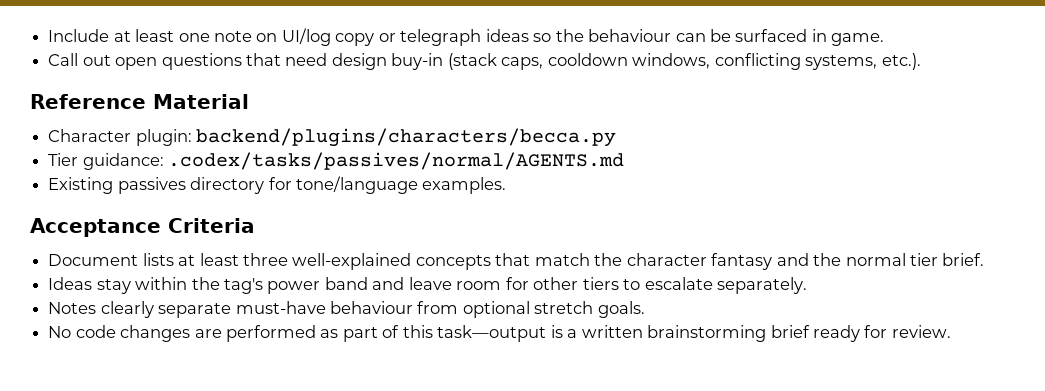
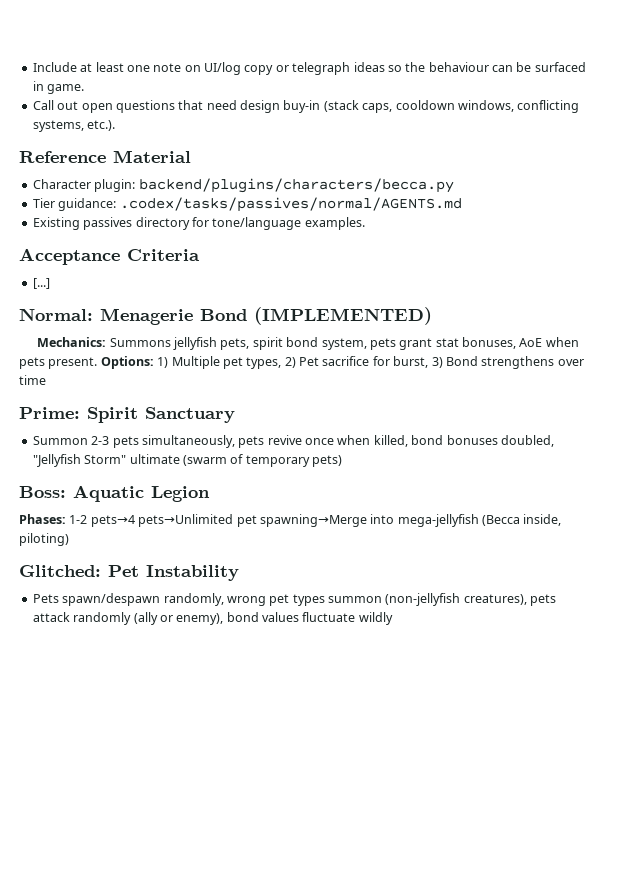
[48,253,985,270] [48,277,807,294] [48,301,645,318] [48,325,951,342] Document lists at least three well-explained concepts that match the character fantasy and the normal tier brief. // Ideas stay within the tag's power band and leave room for other tiers to escalate separately. // Notes clearly separate must-have behaviour from optional stretch goals. // No code changes are performed as part of this task—output is a written brainstorming brief ready for review. -> [32,278,50,289] [19,307,432,325] [37,337,579,350] [19,356,584,369] [19,375,46,385] [19,407,235,423] [32,435,554,448] [32,454,342,467] [19,485,210,502] [19,514,562,527] [19,533,69,546] [19,565,239,581] [32,593,557,606] [32,612,393,625] [...] // Normal: Menagerie Bond (IMPLEMENTED) // Mechanics: Summons jellyfish pets, spirit bond system, pets grant stat bonuses, AoE when pets present. Options: 1) Multiple pet types, 2) Pet sacrifice for burst, 3) Bond strengthens over time // Prime: Spirit Sanctuary // Summon 2-3 pets simultaneously, pets revive once when killed, bond bonuses doubled, "Jellyfish Storm" ultimate (swarm of temporary pets) // Boss: Aquatic Legion // Phases: 1-2 pets→4 pets→Unlimited pet spawning→Merge into mega-jellyfish (Becca inside, piloting) // Glitched: Pet Instability // Pets spawn/despawn randomly, wrong pet types summon (non-jellyfish creatures), pets attack randomly (ally or enemy), bond values fluctuate wildly

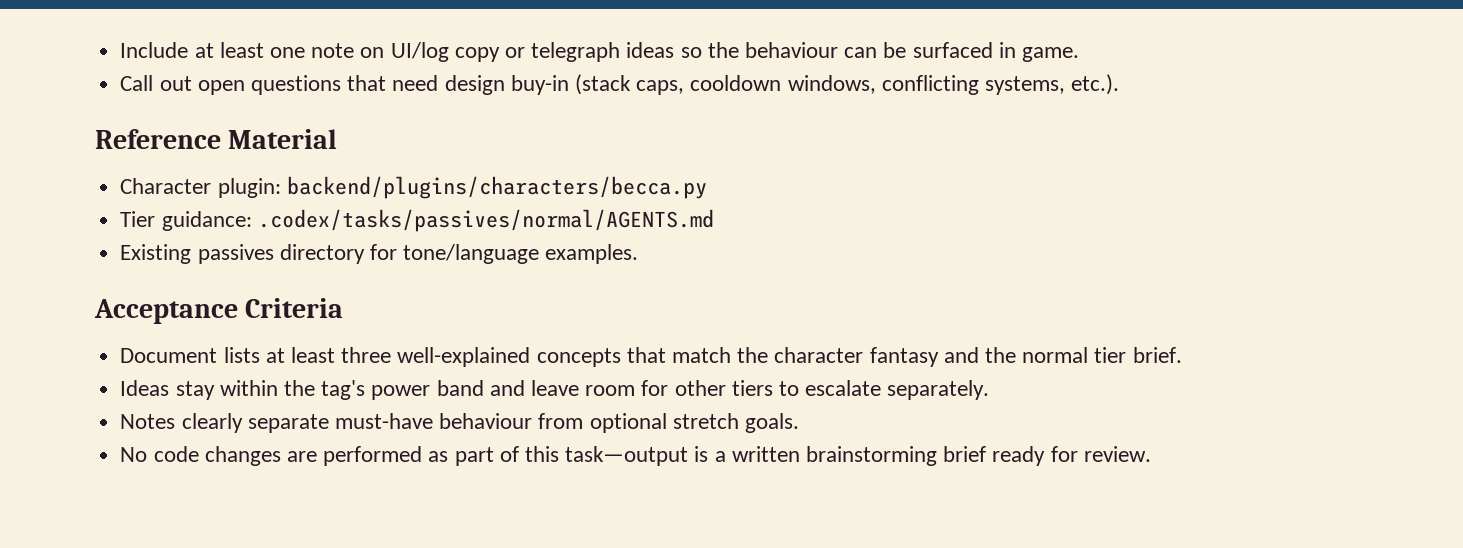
[32,278,50,289] [19,307,432,325] [37,337,579,350] [19,356,584,369] [19,375,46,385] [19,407,235,423] [32,435,554,448] [32,454,342,467] [19,485,210,502] [19,514,562,527] [19,533,69,546] [19,565,239,581] [32,593,557,606] [32,612,393,625] [...] // Normal: Menagerie Bond (IMPLEMENTED) // Mechanics: Summons jellyfish pets, spirit bond system, pets grant stat bonuses, AoE when pets present. Options: 1) Multiple pet types, 2) Pet sacrifice for burst, 3) Bond strengthens over time // Prime: Spirit Sanctuary // Summon 2-3 pets simultaneously, pets revive once when killed, bond bonuses doubled, "Jellyfish Storm" ultimate (swarm of temporary pets) // Boss: Aquatic Legion // Phases: 1-2 pets→4 pets→Unlimited pet spawning→Merge into mega-jellyfish (Becca inside, piloting) // Glitched: Pet Instability // Pets spawn/despawn randomly, wrong pet types summon (non-jellyfish creatures), pets attack randomly (ally or enemy), bond values fluctuate wildly -> [120,347,1182,367] [120,380,990,400] [120,413,799,433] [120,446,1151,466] Document lists at least three well-explained concepts that match the character fantasy and the normal tier brief. // Ideas stay within the tag's power band and leave room for other tiers to escalate separately. // Notes clearly separate must-have behaviour from optional stretch goals. // No code changes are performed as part of this task—output is a written brainstorming brief ready for review.

